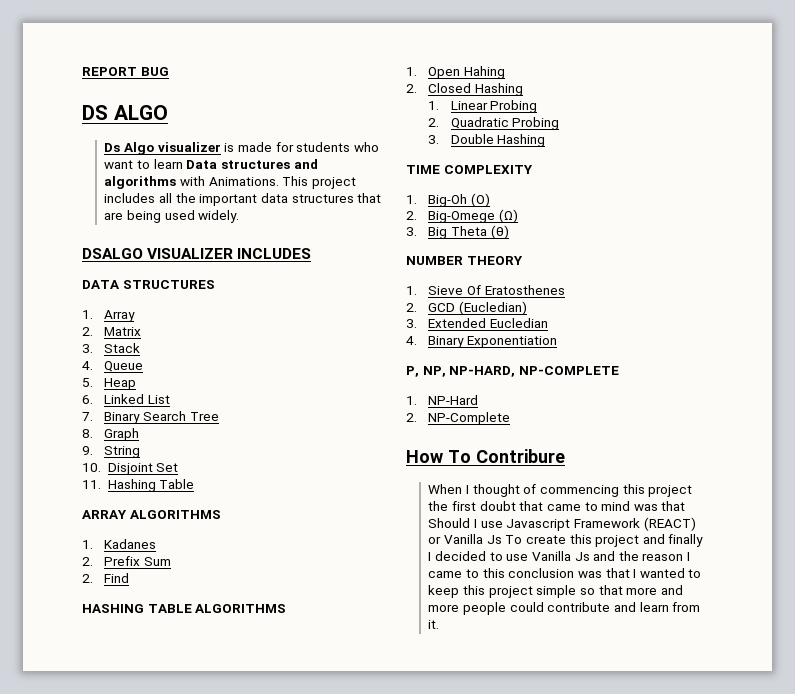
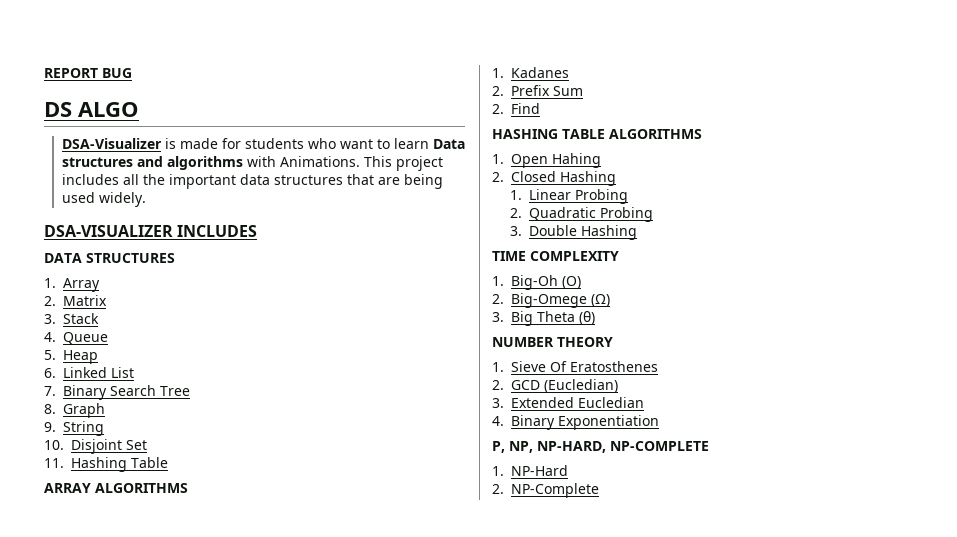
[104,142,221,155] Ds Algo visualizer -> [61,138,162,149] DSA-Visualizer
[82,248,234,259] DSALGO VISUALIZER -> [44,225,173,237] DSA-VISUALIZER
[406,449,565,463] [428,484,693,497] [428,501,686,511] [428,517,696,531] [428,534,704,547] [428,551,691,561] [428,568,702,578] [428,585,683,598] [428,602,701,615] [428,620,440,629] // How To Contribure // When I thought of commencing this project the first doubt that came to mind was that Should I use Javascript Framework (REACT) or Vanilla Js To create this project and finally I decided to use Vanilla Js and the reason I came to this conclusion was that I wanted to keep this project simple so that more and more people could contribute and learn from it. -> (599, 490) none

